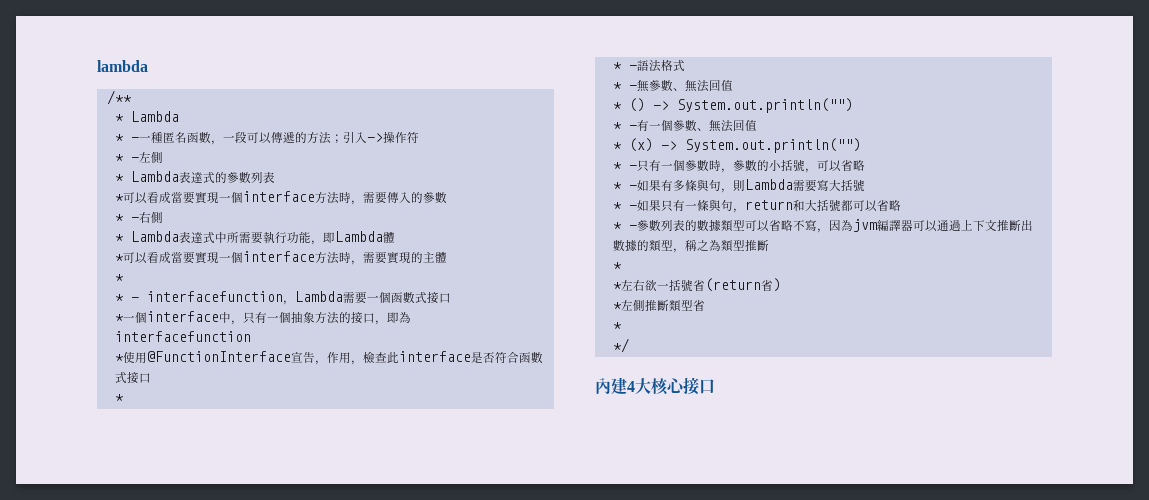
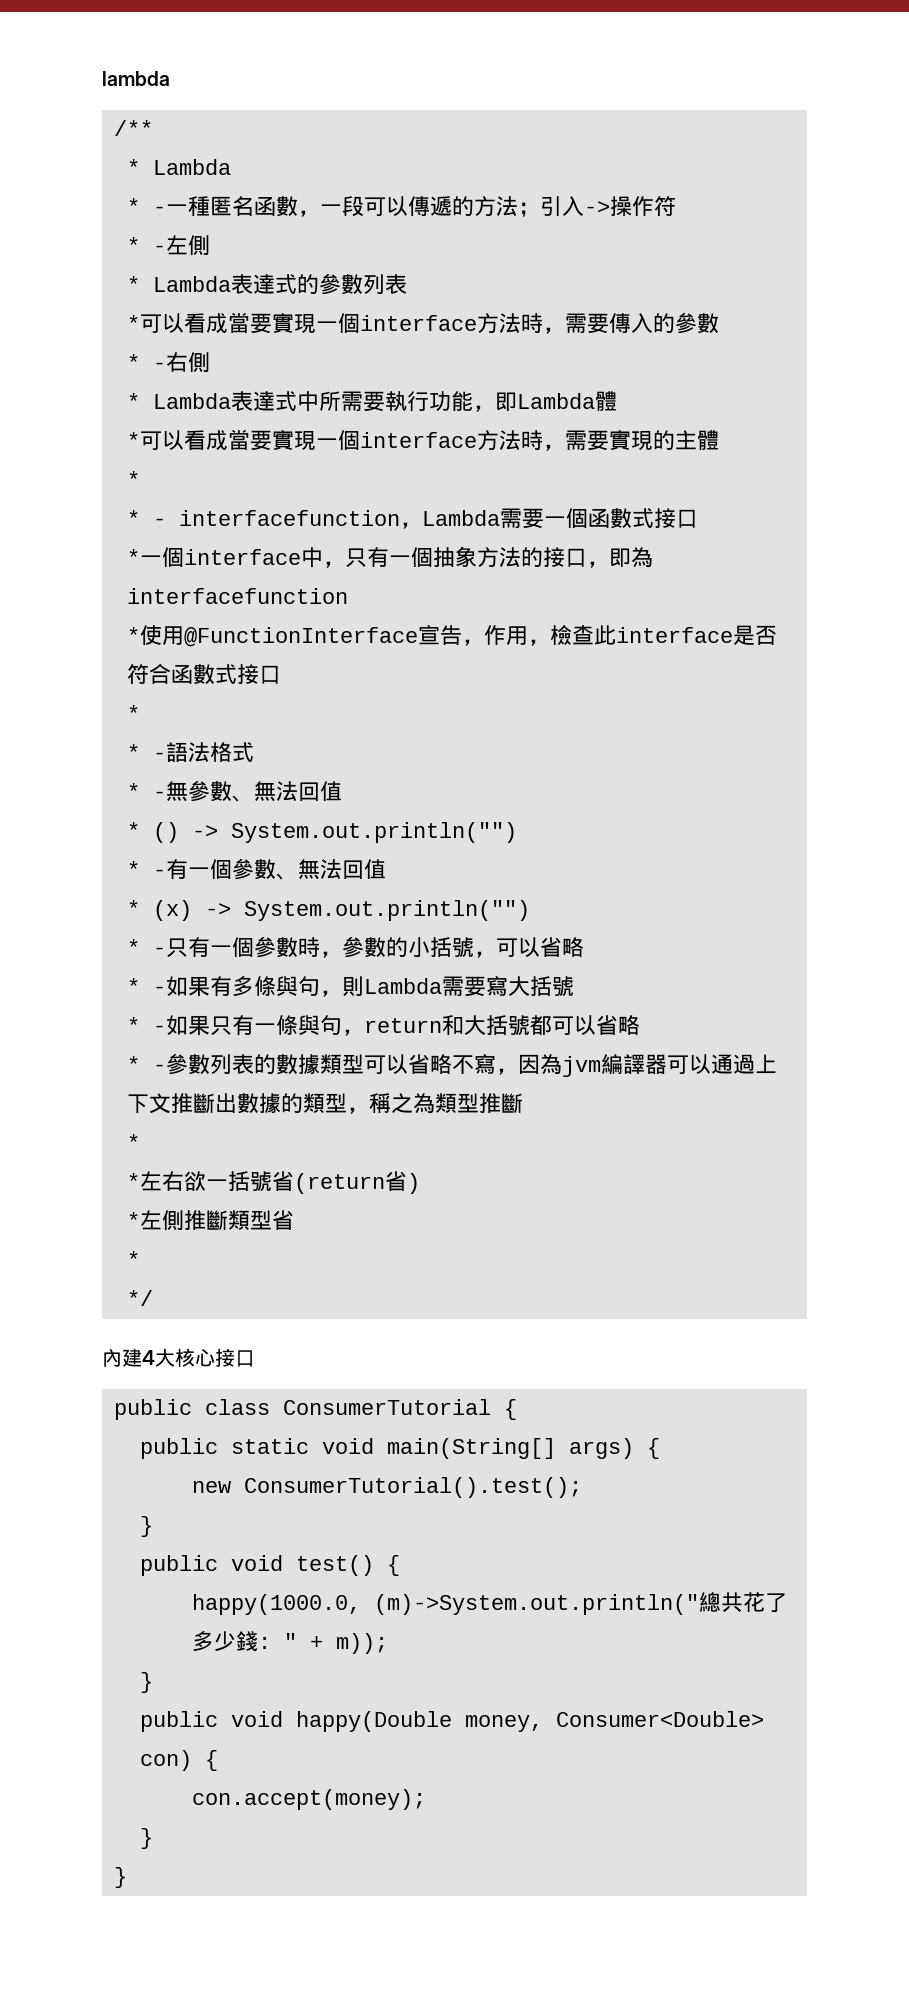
(715, 386) none -> [114,1399,517,1420] [140,1438,660,1459] [192,1477,582,1498] [140,1516,153,1537] [140,1555,400,1576] [192,1592,787,1615] [192,1630,388,1654] [140,1672,153,1693] [140,1711,764,1732] [140,1750,218,1771] [192,1789,426,1810] [140,1828,153,1849] [114,1867,127,1888] // public class ConsumerTutorial { // public static void main(String[] args) { // new ConsumerTutorial().test(); // } // public void test() { // happy(1000.0, (m)->System.out.println("總共花了多少錢: " + m)); // } // public void happy(Double money, Consumer<Double> con) { // con.accept(money); // } // }

